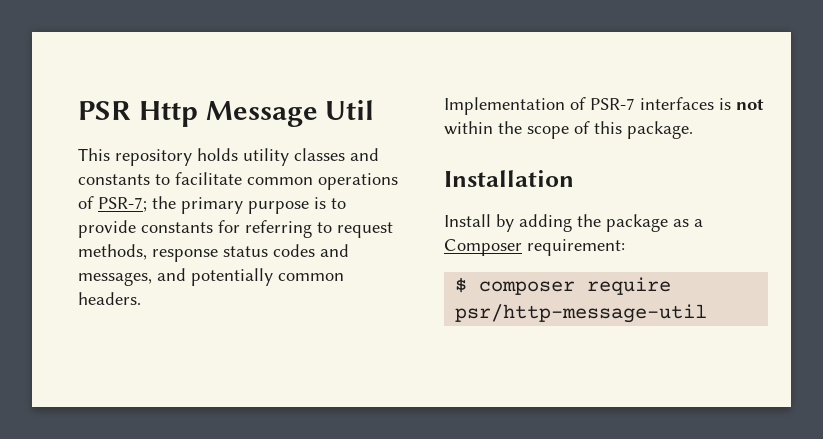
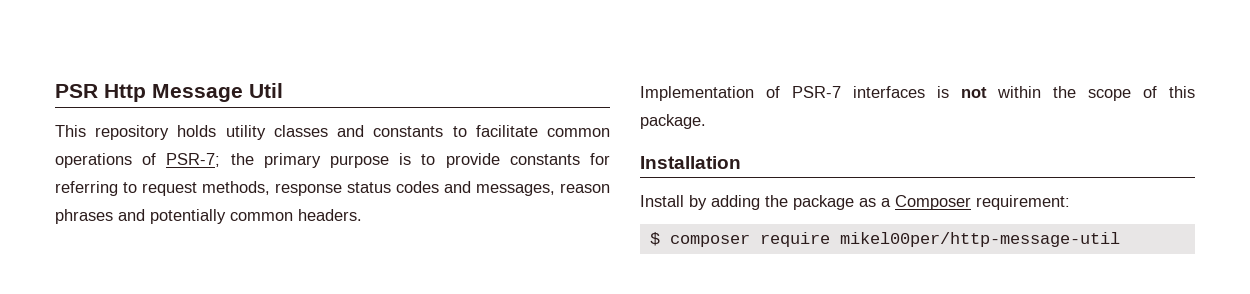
(152, 279) none -> [560,183,610,193] [55,209,113,224] reason phrases
[455,304,708,323] psr/http-message-util -> [839,232,1120,247] mikel00per/http-message-util

